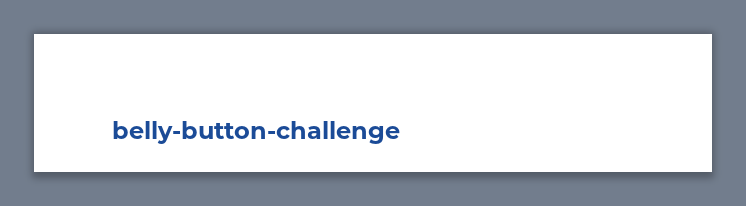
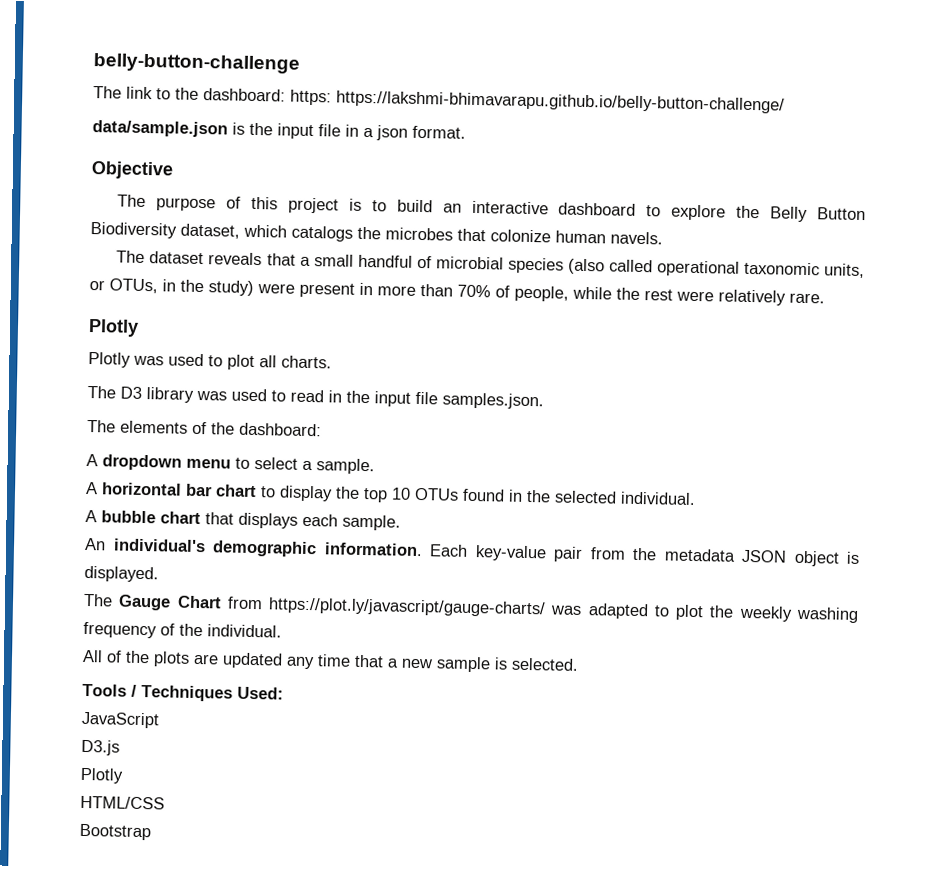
(400, 132) none -> [93,86,785,114] [92,120,466,141] [91,161,174,180] [117,194,866,223] [90,222,663,245] [116,250,865,279] [89,278,825,306] [88,318,139,337] [88,351,332,370] [87,385,544,410] [87,419,322,437] [86,453,375,475] [85,481,696,506] [85,509,401,531] [84,537,860,567] [84,565,159,583] [83,593,859,623] [83,621,282,639] [82,649,579,673] [82,683,284,702] [81,711,160,729] [81,739,120,756] [80,767,124,784] [80,795,165,810] [79,823,151,841] // The link to the dashboard: https: https://lakshmi-bhimavarapu.github.io/belly-button-challenge/ // data/sample.json is the input file in a json format. // Objective // The purpose of this project is to build an interactive dashboard to explore the Belly Button Biodiversity dataset, which catalogs the microbes that colonize human navels. // The dataset reveals that a small handful of microbial species (also called operational taxonomic units, or OTUs, in the study) were present in more than 70% of people, while the rest were relatively rare. // Plotly // Plotly was used to plot all charts. // The D3 library was used to read in the input file samples.json. // The elements of the dashboard: // A dropdown menu to select a sample. // A horizontal bar chart to display the top 10 OTUs found in the selected individual. // A bubble chart that displays each sample. // An individual's demographic information. Each key-value pair from the metadata JSON object is displayed. // The Gauge Chart from https://plot.ly/javascript/gauge-charts/ was adapted to plot the weekly washing frequency of the individual. // All of the plots are updated any time that a new sample is selected. // Tools / Techniques Used: // JavaScript // D3.js // Plotly // HTML/CSS // Bootstrap

